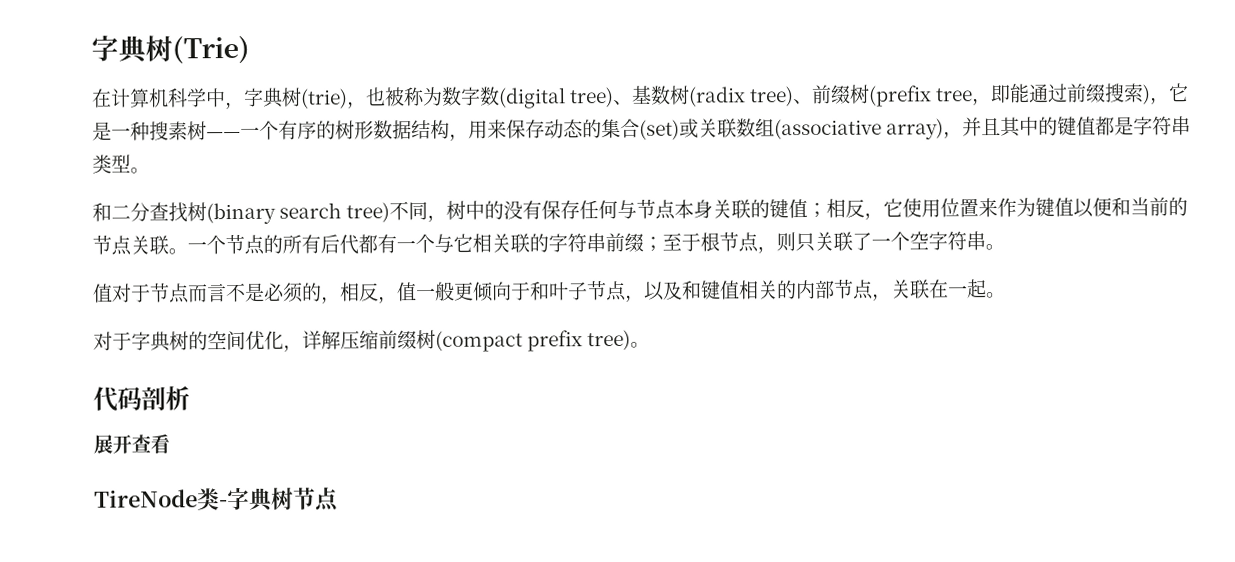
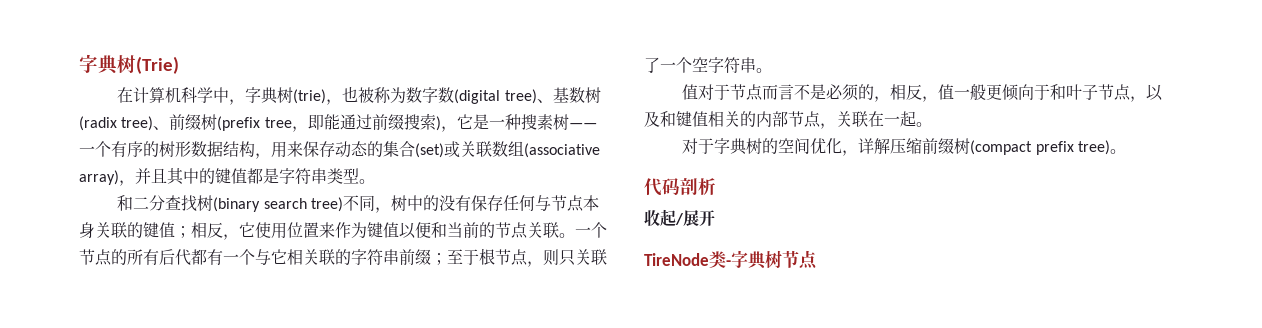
(190, 398) none -> [644,209,684,227] 收起/
[131,434,170,454] 查看 -> (715, 218) none

